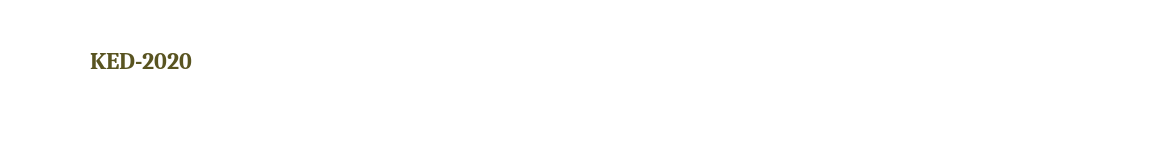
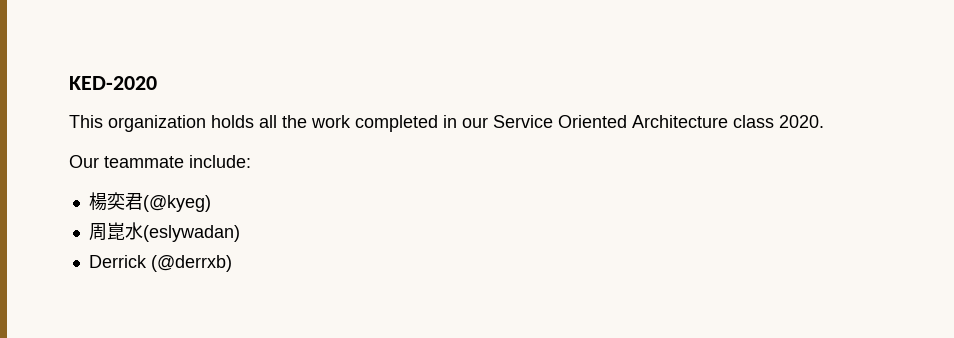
(192, 61) none -> [69,115,824,132] [69,155,251,168] [88,192,211,212] [88,222,240,242] [88,255,232,272] // This organization holds all the work completed in our Service Oriented Architecture class 2020. // Our teammate include: // 楊奕君(@kyeg) // 周崑水(eslywadan) // Derrick (@derrxb)

